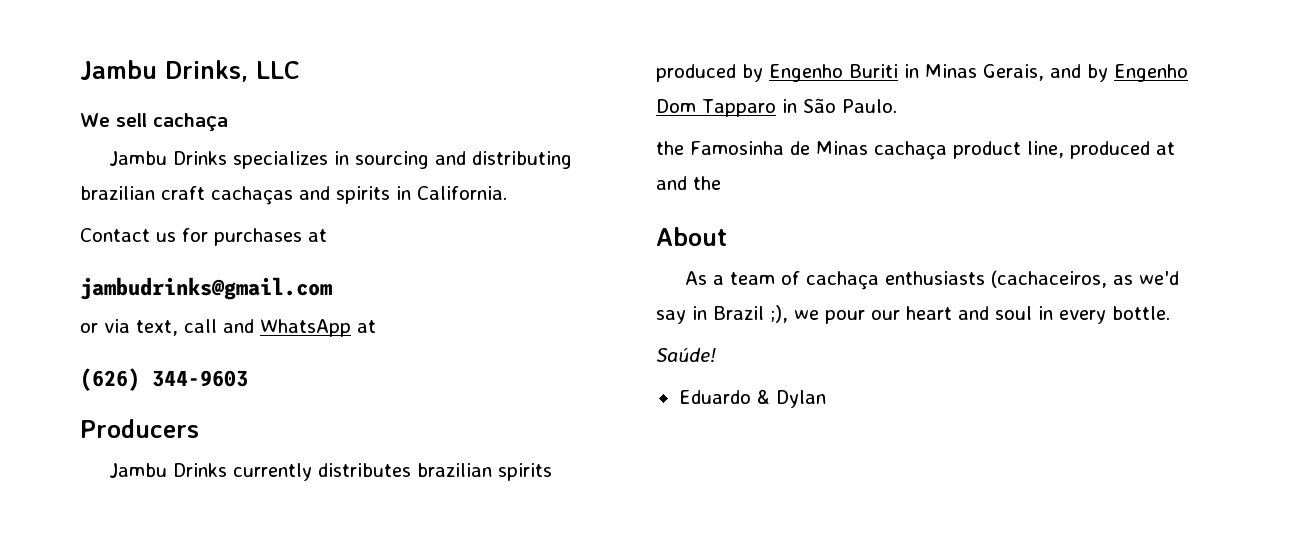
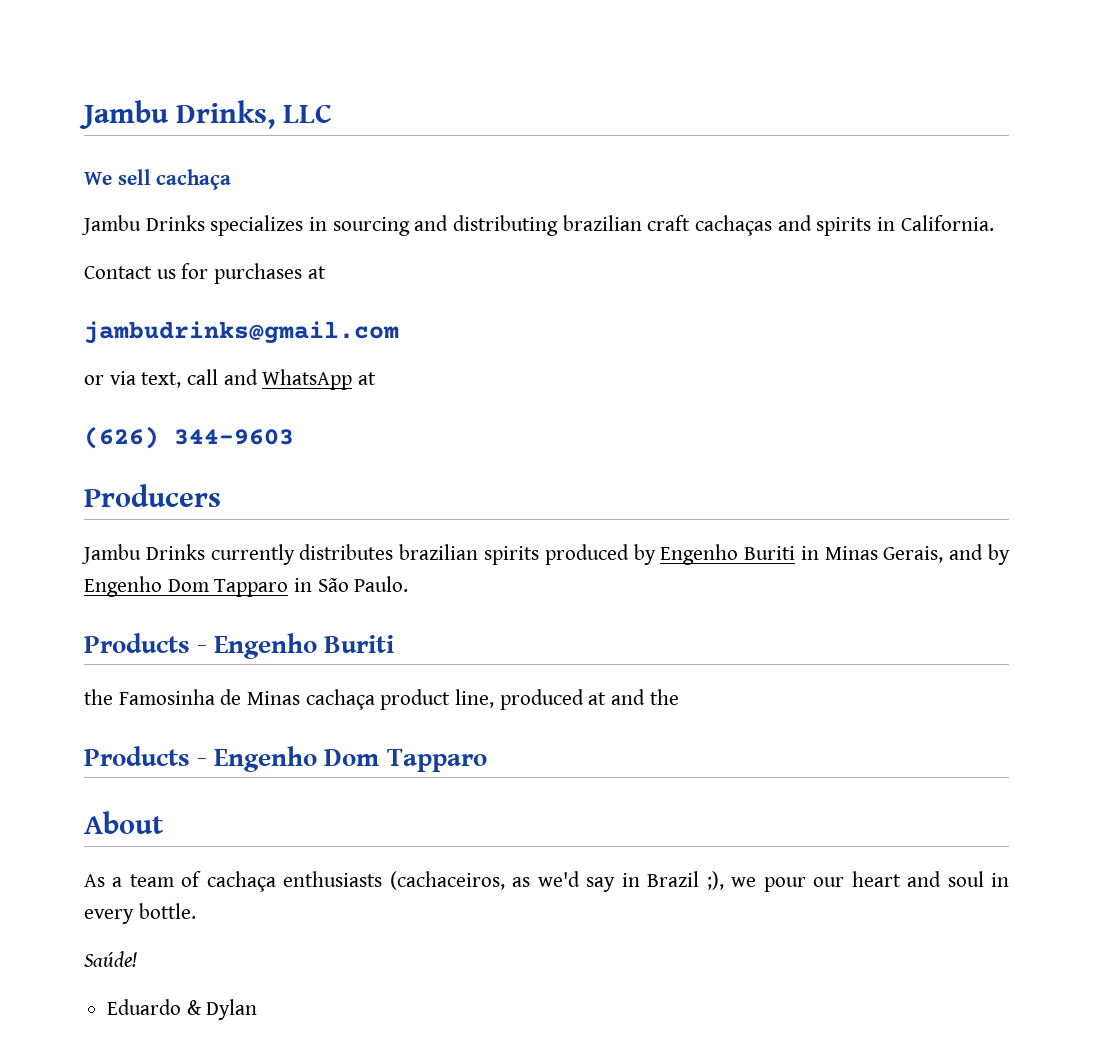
(897, 106) none -> [84,633,395,659] // Products - Engenho Buriti
(721, 183) none -> [84,746,487,772] // Products - Engenho Dom Tapparo

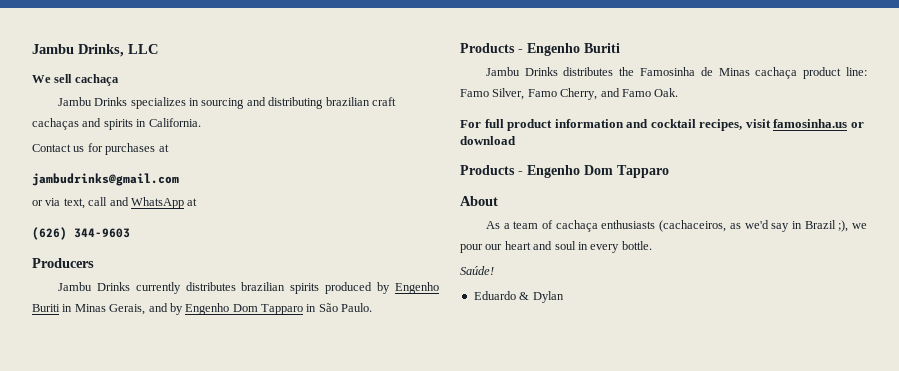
(395, 644) none -> [485,67,614,76] Jambu Drinks distributes
[455,689,679,710] line, produced at and the -> [846,67,867,76] [460,88,679,100] [460,119,864,131] [460,136,516,145] line: Famo Silver, Famo Cherry, and Famo Oak. // For full product information and cocktail recipes, visit famosinha.us or download

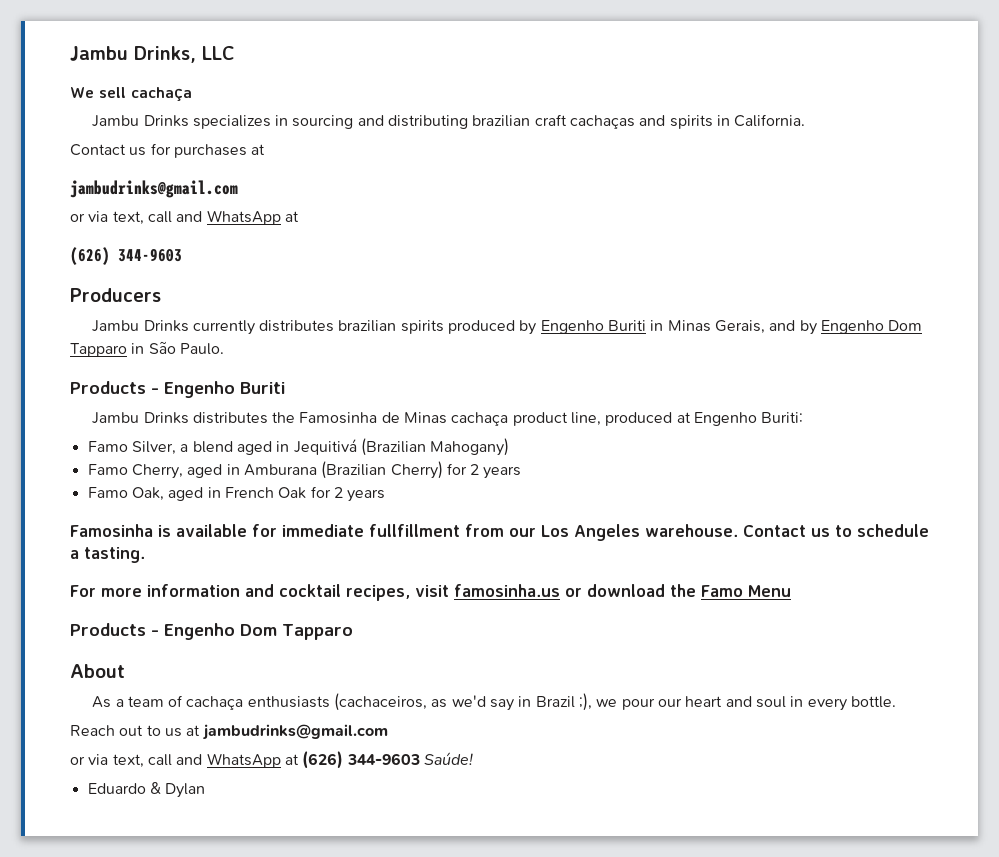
[846,67,867,76] [460,88,679,100] line: Famo Silver, Famo Cherry, and Famo Oak. -> [571,412,804,426] [87,438,510,456] [87,461,522,479] [87,486,386,502] [70,524,929,541] [70,547,145,563] line, produced at Engenho Buriti: // Famo Silver, a blend aged in Jequitivá (Brazilian Mahogany) // Famo Cherry, aged in Amburana (Brazilian Cherry) for 2 years // Famo Oak, aged in French Oak for 2 years // Famosinha is available for immediate fullfillment from our Los Angeles warehouse. Contact us to schedule a tasting.
[484,119,553,131] full product -> [101,588,142,597] more
(516, 140) none -> [670,584,791,597] the Famo Menu
(652, 245) none -> [70,724,388,740] [70,751,420,769] Reach out to us at jambudrinks@gmail.com // or via text, call and WhatsApp at (626) 344-9603

